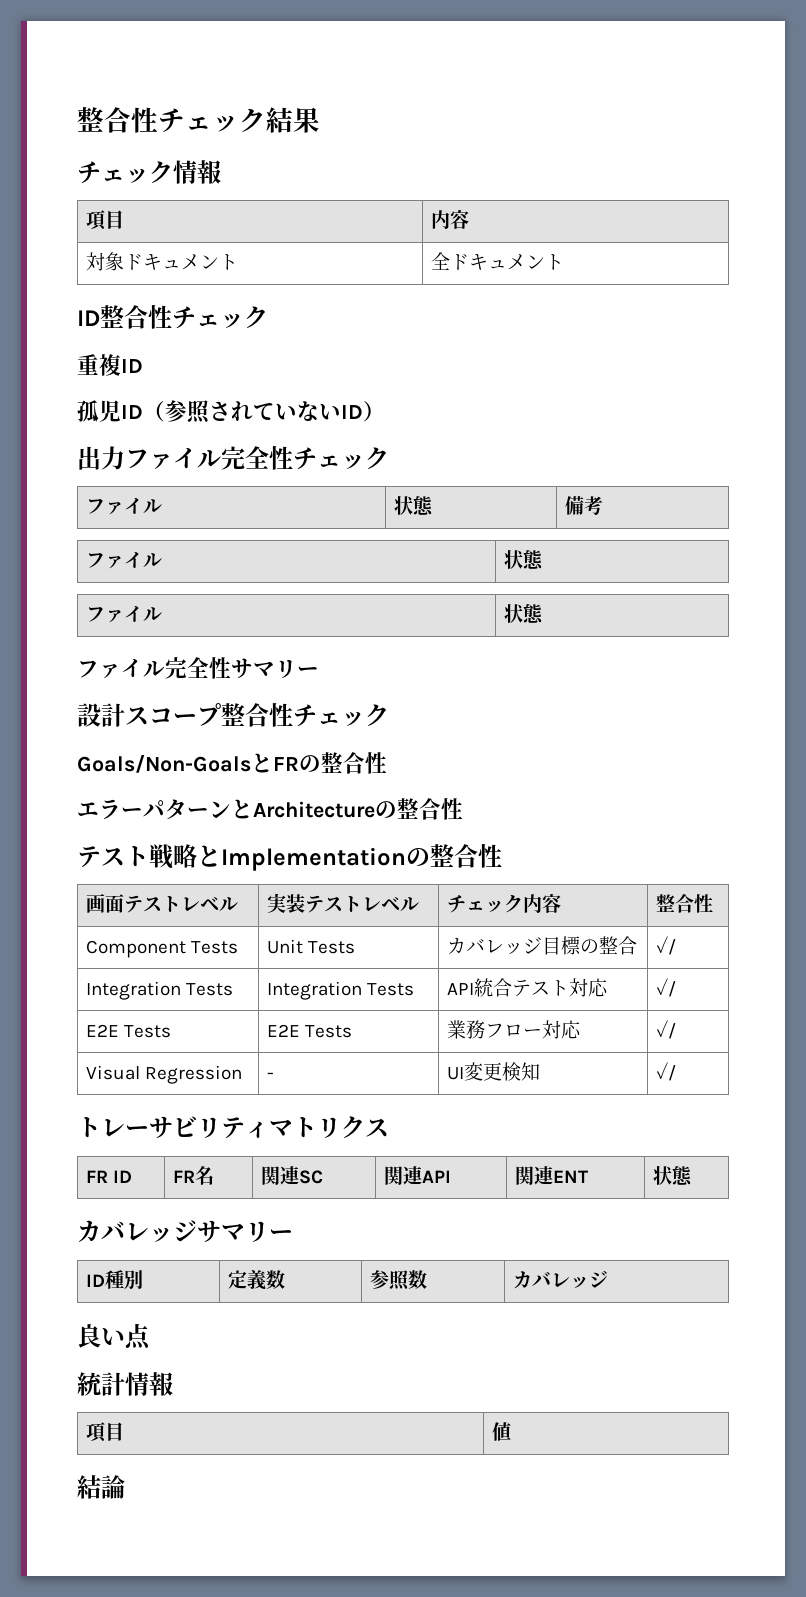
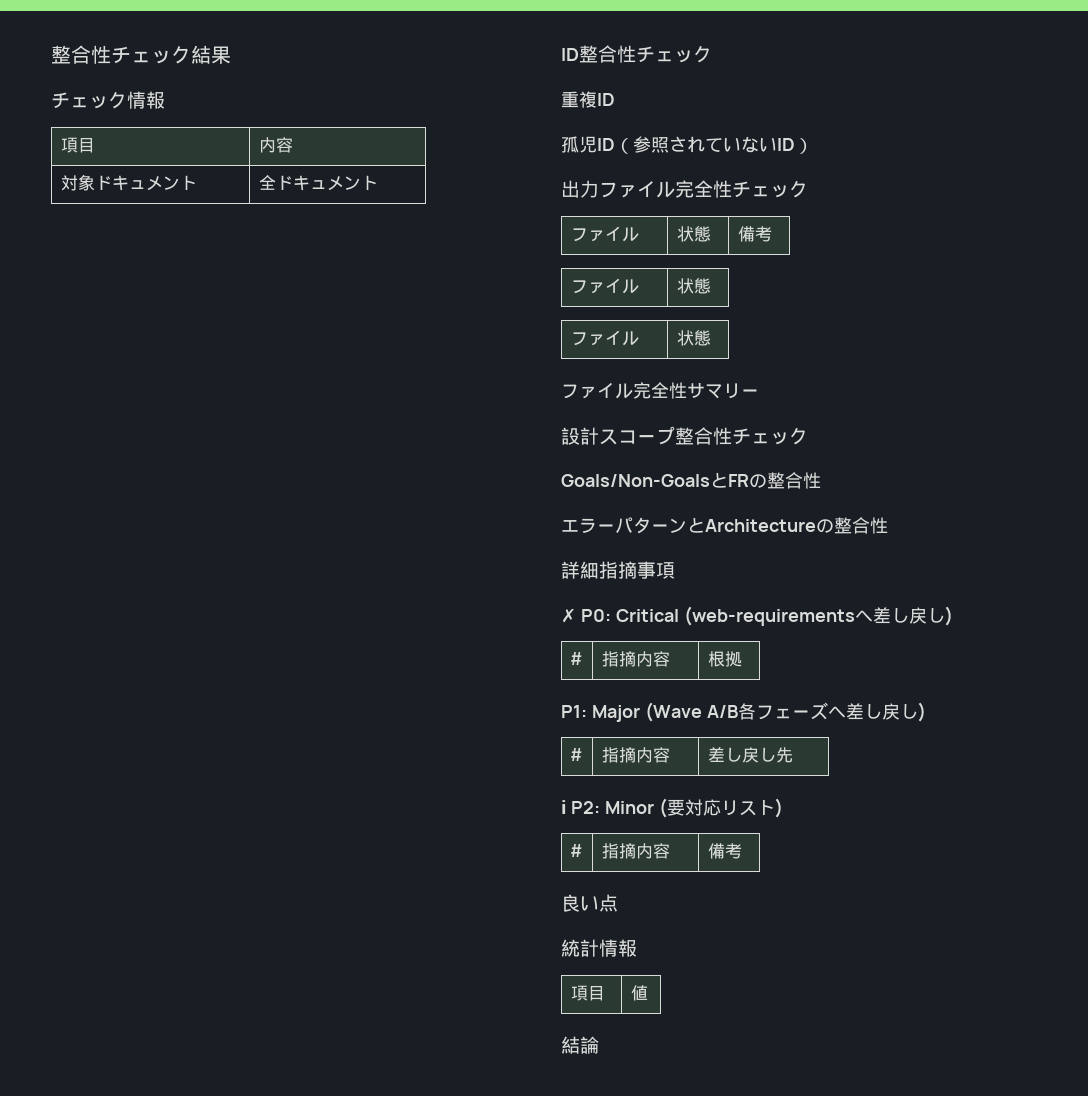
[77,844,502,871] [86,894,239,913] [267,893,420,913] [447,894,562,913] [656,894,714,913] [86,940,239,958] [267,939,356,954] [447,936,638,955] [656,936,677,955] [86,981,234,1000] [267,981,415,1000] [447,978,609,997] [656,978,677,997] [86,1024,172,1038] [267,1024,353,1038] [447,1020,582,1039] [656,1020,677,1039] [86,1065,243,1084] [267,1072,275,1079] [447,1062,541,1081] [656,1062,677,1081] [77,1116,389,1139] [86,1170,133,1183] [173,1166,215,1185] [261,1166,324,1185] [384,1166,452,1185] [515,1166,589,1185] [653,1166,693,1186] [77,1220,293,1242] [86,1270,144,1290] [228,1270,286,1290] [370,1270,428,1291] [513,1270,609,1289] テスト戦略とImplementationの整合性 // 画面テストレベル | 実装テストレベル | チェック内容 | 整合性 // Component Tests | Unit Tests | カバレッジ目標の整合 | ✓/ // Integration Tests | Integration Tests | API統合テスト対応 | ✓/ // E2E Tests | E2E Tests | 業務フロー対応 | ✓/ // Visual Regression | - | UI変更検知 | ✓/ // トレーサビリティマトリクス // FR ID | FR名 | 関連SC | 関連API | 関連ENT | 状態 // カバレッジサマリー // ID種別 | 定義数 | 参照数 | カバレッジ -> [561,561,675,579] [561,606,953,626] [571,652,583,665] [602,651,671,667] [708,651,743,667] [561,702,926,722] [571,748,583,761] [602,747,671,763] [708,747,794,763] [561,798,783,818] [571,844,583,857] [602,843,671,859] [708,843,743,859] 詳細指摘事項 // ✗ P0: Critical (web-requirementsへ差し戻し) // # | 指摘内容 | 根拠 // P1: Major (Wave A/B各フェーズへ差し戻し) // # | 指摘内容 | 差し戻し先 // ℹ P2: Minor (要対応リスト) // # | 指摘内容 | 備考

